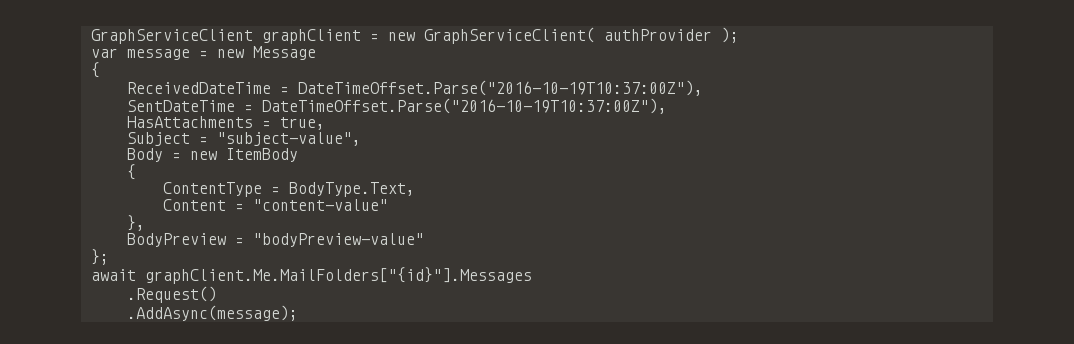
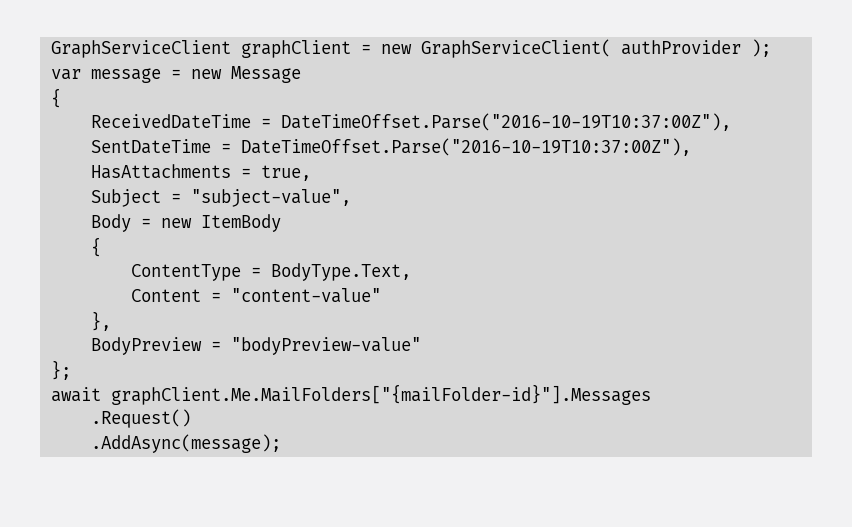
[144,267,532,284] graphClient.Me.MailFolders["{id}"].Messages -> [110,384,651,405] graphClient.Me.MailFolders["{mailFolder-id}"].Messages

